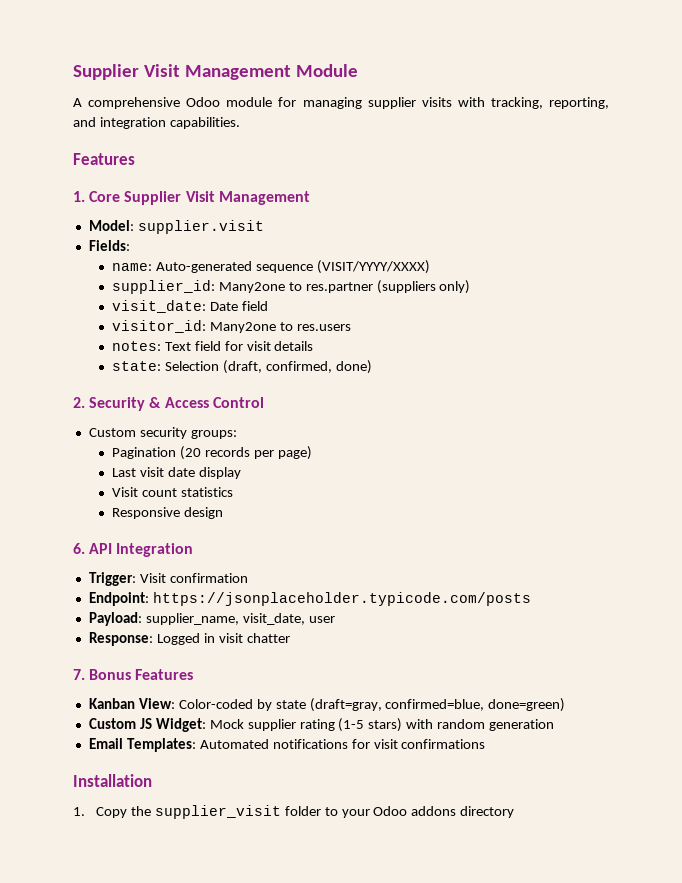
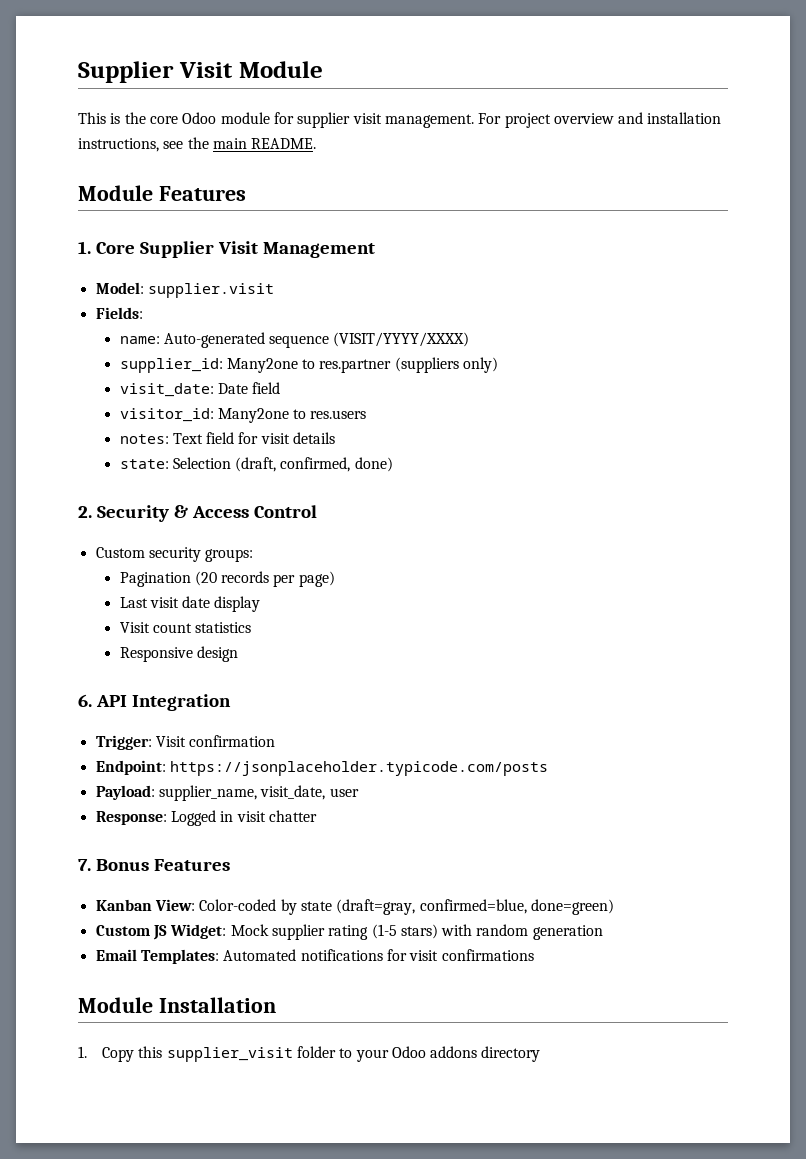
[73,64,291,80] Supplier Visit Management -> [78,61,233,83] Supplier Visit
[73,97,610,109] [73,117,240,129] A comprehensive Odoo module for managing supplier visits with tracking, reporting, and integration capabilities. // -> [78,112,722,128] [78,137,317,152] [78,185,153,201] This is the core Odoo module for supplier visit management. For project overview and installation instructions, see the main README. // Module
(486, 744) none -> [78,997,153,1013] Module
[130,806,151,816] the -> [138,1046,163,1058] this

